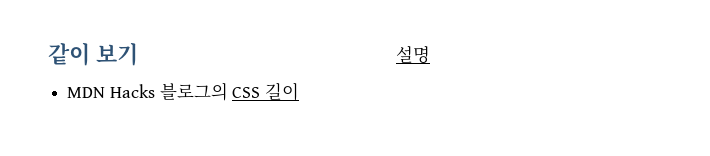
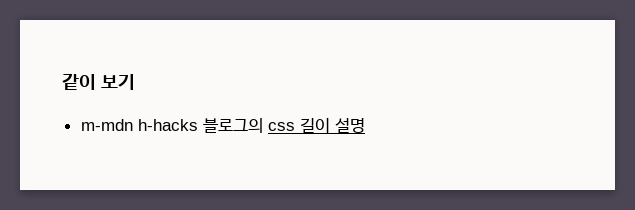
[67,82,261,101] MDN Hacks 블로그의 CSS -> [80,118,295,133] m-mdn h-hacks 블로그의 css

